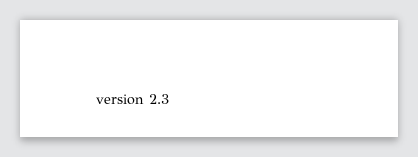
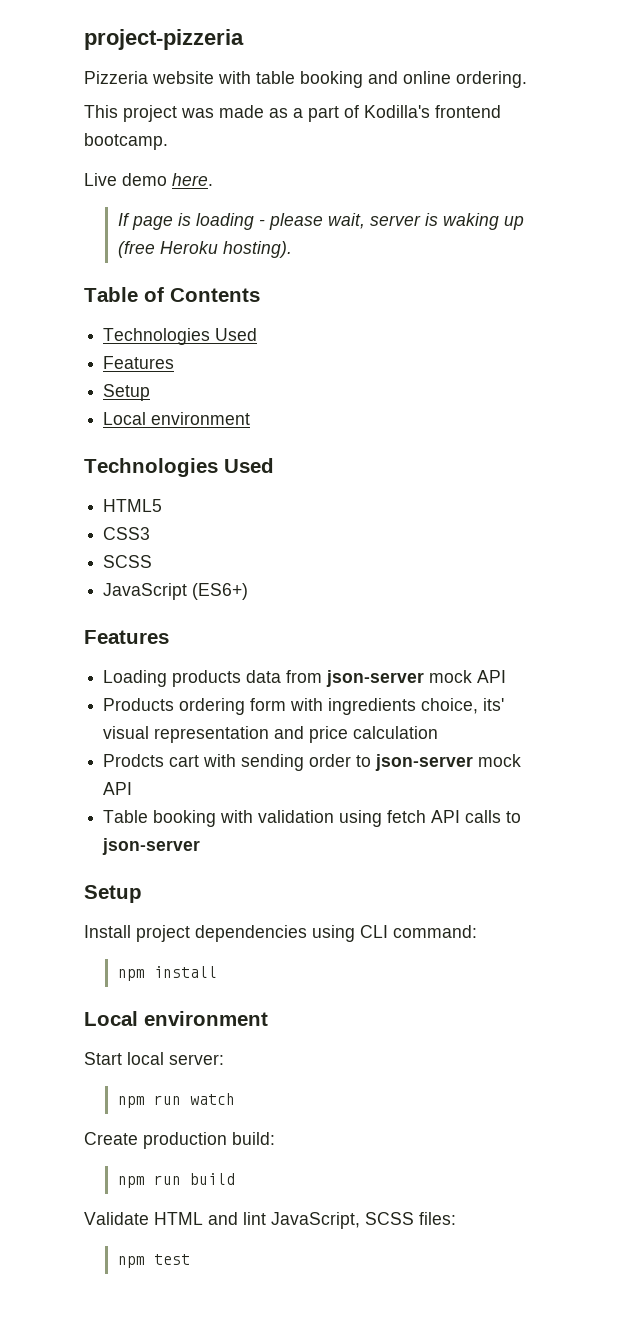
[96,94,169,105] version 2.3 -> [84,29,244,50] [84,71,527,88] [84,105,501,122] [84,133,168,150] [84,173,213,186] [117,213,524,230] [117,241,292,258] [84,287,260,302] [103,328,258,345] [103,356,175,369] [103,384,151,401] [103,412,251,425] [84,458,274,477] [103,499,163,512] [103,527,151,540] [103,555,153,568] [103,583,249,600] [84,630,169,644] [103,670,507,687] [103,698,505,715] [103,726,439,743] [103,754,522,771] [103,782,133,795] [103,810,522,827] [102,838,201,855] [84,885,142,903] [84,925,477,942] [117,966,217,981] [84,1011,268,1026] [84,1052,224,1065] [117,1093,235,1108] [84,1132,275,1149] [117,1173,235,1188] [84,1212,456,1229] [117,1254,190,1268] project-pizzeria // Pizzeria website with table booking and online ordering. // This project was made as a part of Kodilla's frontend bootcamp. // Live demo here. // If page is loading - please wait, server is waking up (free Heroku hosting). // Table of Contents // Technologies Used // Features // Setup // Local environment // Technologies Used // HTML5 // CSS3 // SCSS // JavaScript (ES6+) // Features // Loading products data from json-server mock API // Products ordering form with ingredients choice, its' visual representation and price calculation // Prodcts cart with sending order to json-server mock API // Table booking with validation using fetch API calls to json-server // Setup // Install project dependencies using CLI command: // npm install // Local environment // Start local server: // npm run watch // Create production build: // npm run build // Validate HTML and lint JavaScript, SCSS files: // npm test

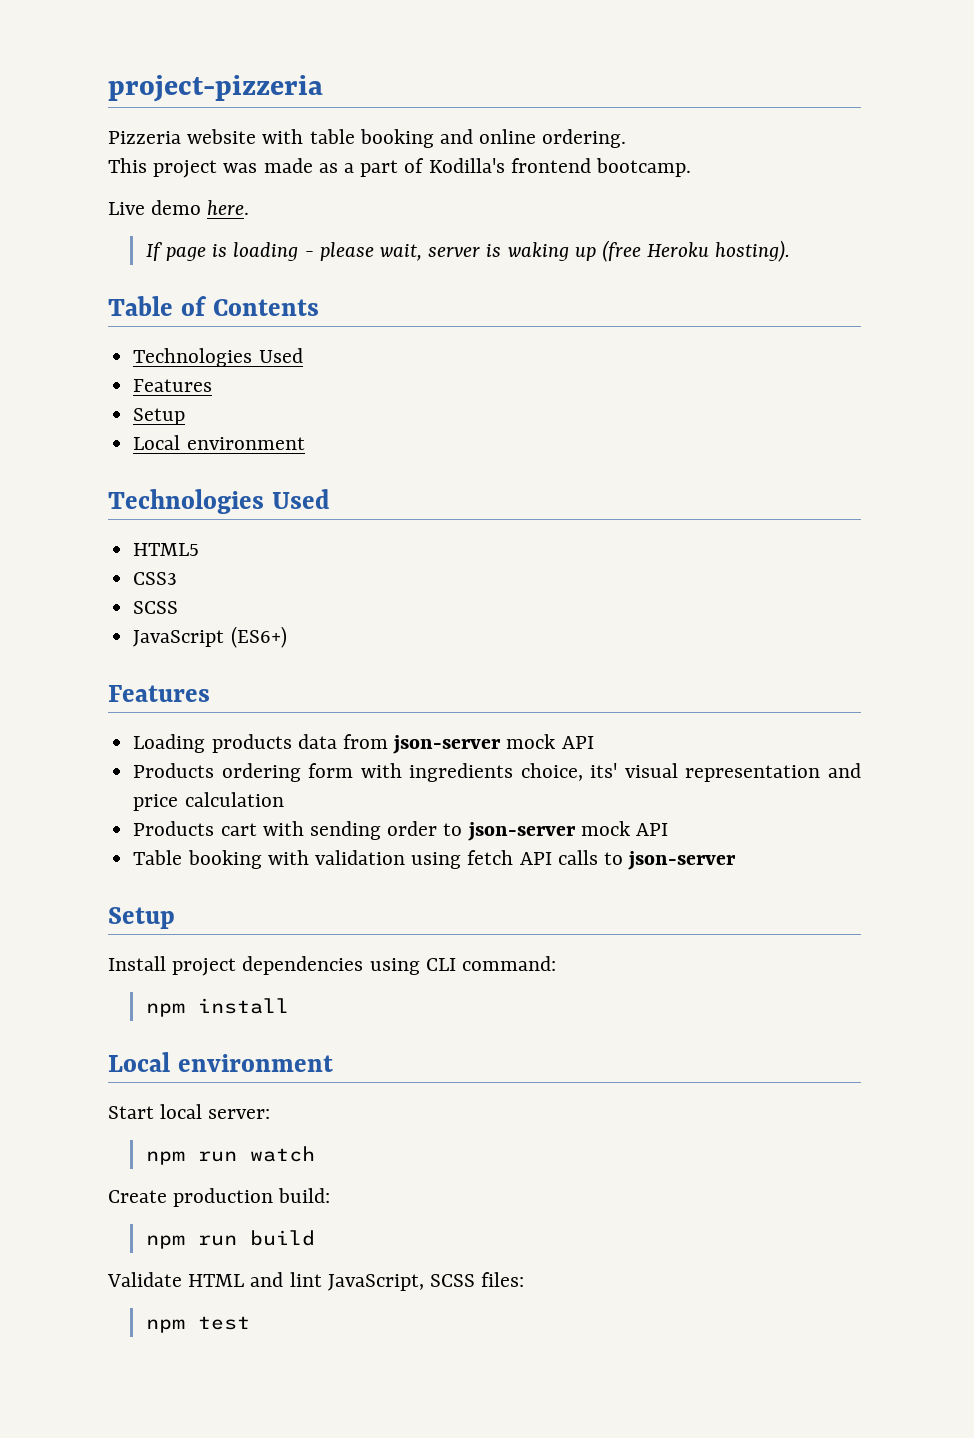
[103,754,165,767] Prodcts -> [133,821,215,836] Products

